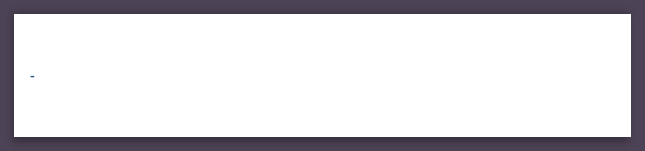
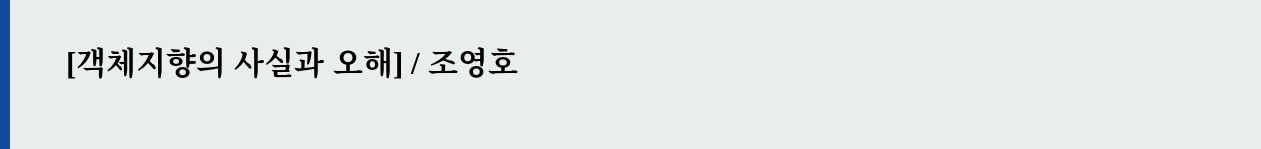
[30,75,35,80] - -> [66,47,519,79] [객체지향의 사실과 오해] / 조영호

